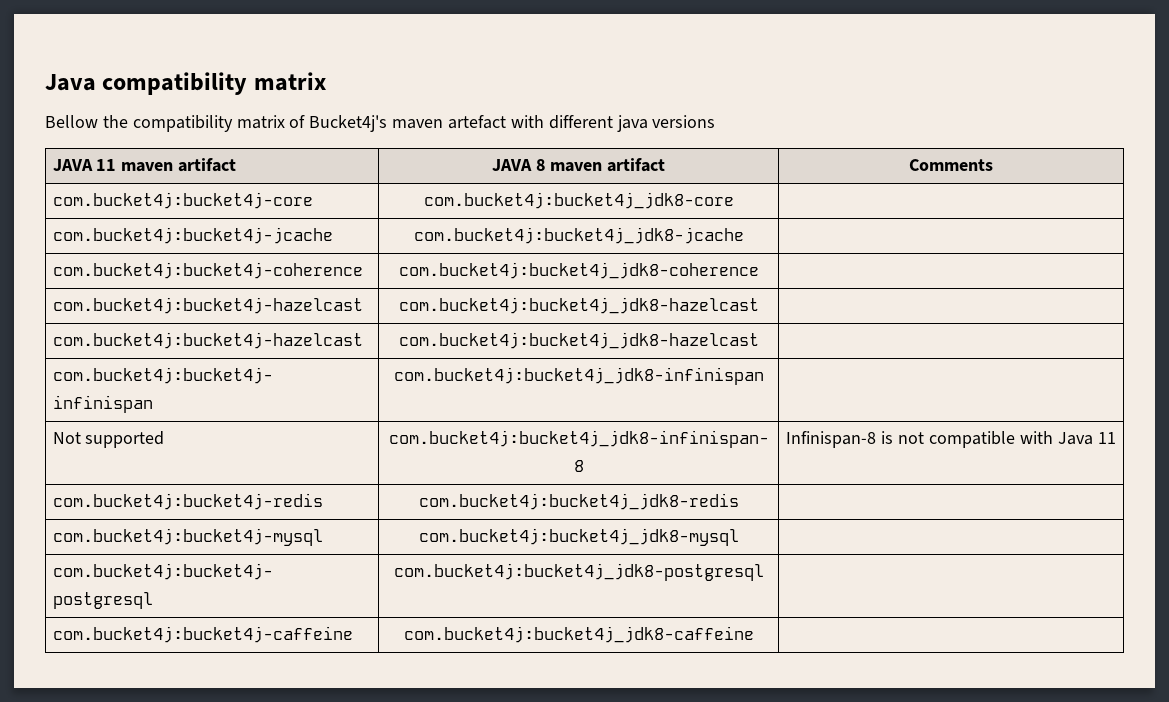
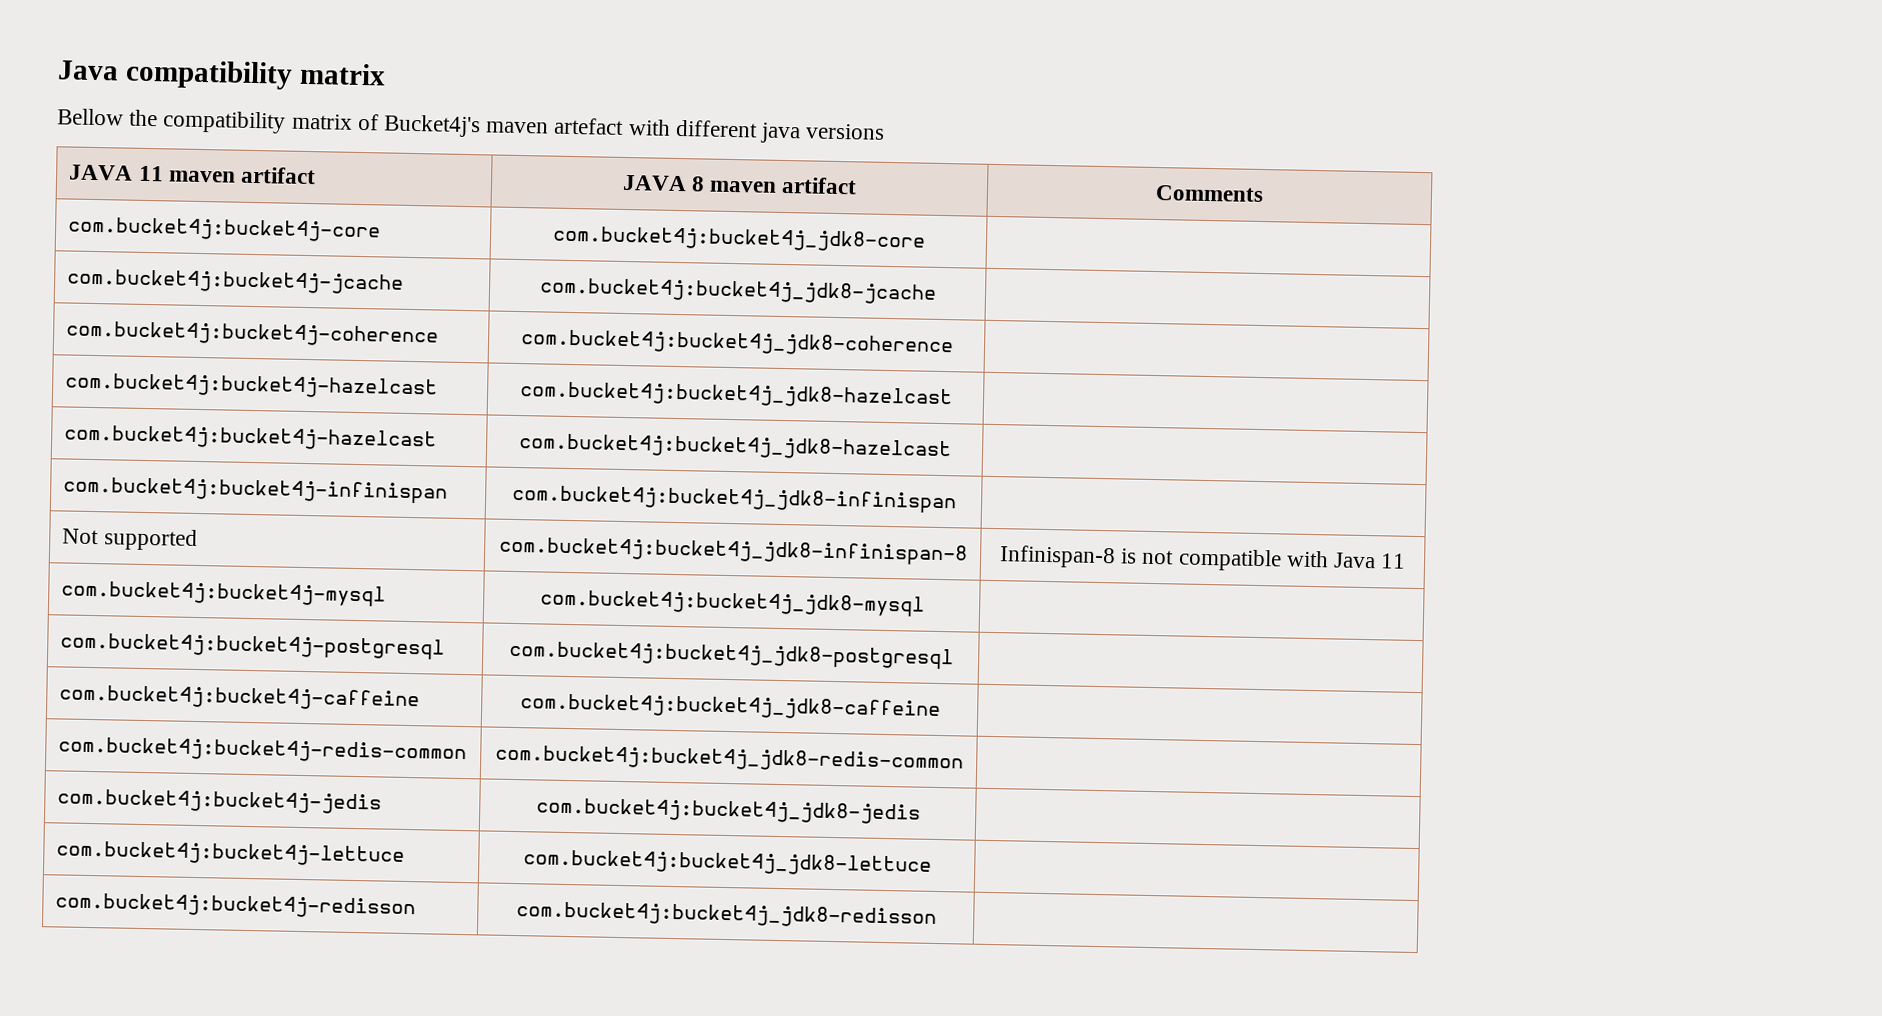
[52,493,323,510] [418,493,739,510] // com.bucket4j:bucket4j-redis | com.bucket4j:bucket4j_jdk8-redis | -> (1407, 561) none
(754, 634) none -> [58,736,468,765] [494,744,964,774] [57,788,383,815] [535,797,921,825] [56,840,406,867] [522,849,932,877] [55,892,417,920] [515,901,937,929] // com.bucket4j:bucket4j-redis-common | com.bucket4j:bucket4j_jdk8-redis-common | // com.bucket4j:bucket4j-jedis | com.bucket4j:bucket4j_jdk8-jedis | // com.bucket4j:bucket4j-lettuce | com.bucket4j:bucket4j_jdk8-lettuce | // com.bucket4j:bucket4j-redisson | com.bucket4j:bucket4j_jdk8-redisson |

